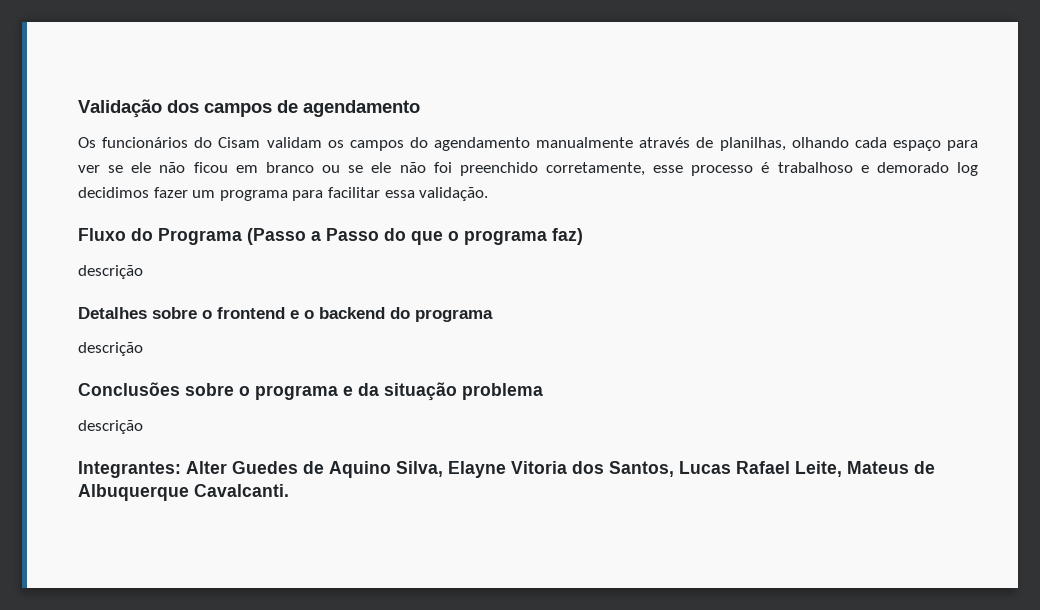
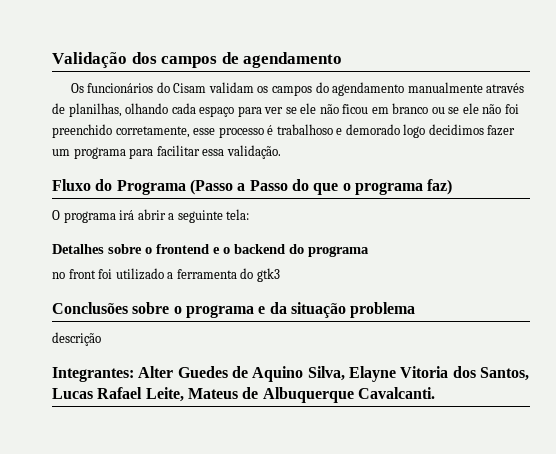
[956,162,978,176] log -> [403,124,426,138] logo
[78,265,143,279] descrição -> [52,209,250,223] O programa irá abrir a seguinte tela:
[78,342,143,356] descrição -> [52,268,280,282] no front foi utilizado a ferramenta do gtk3

